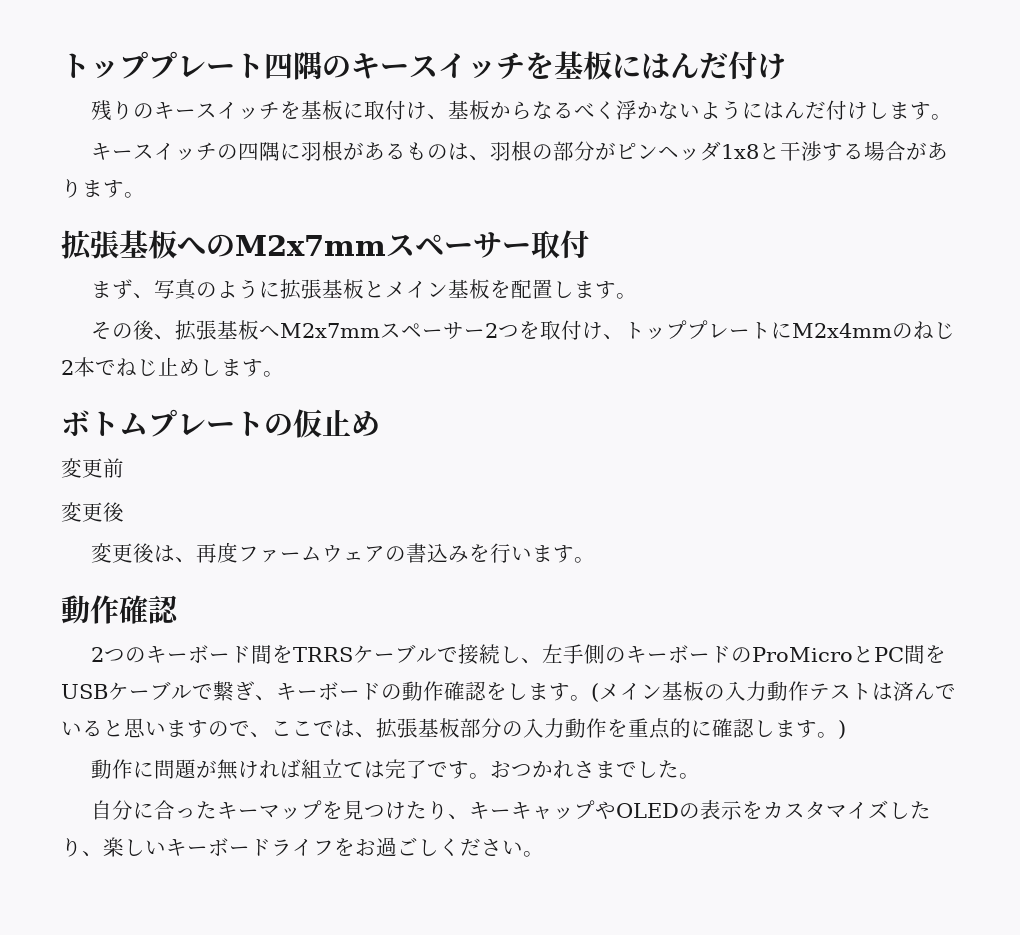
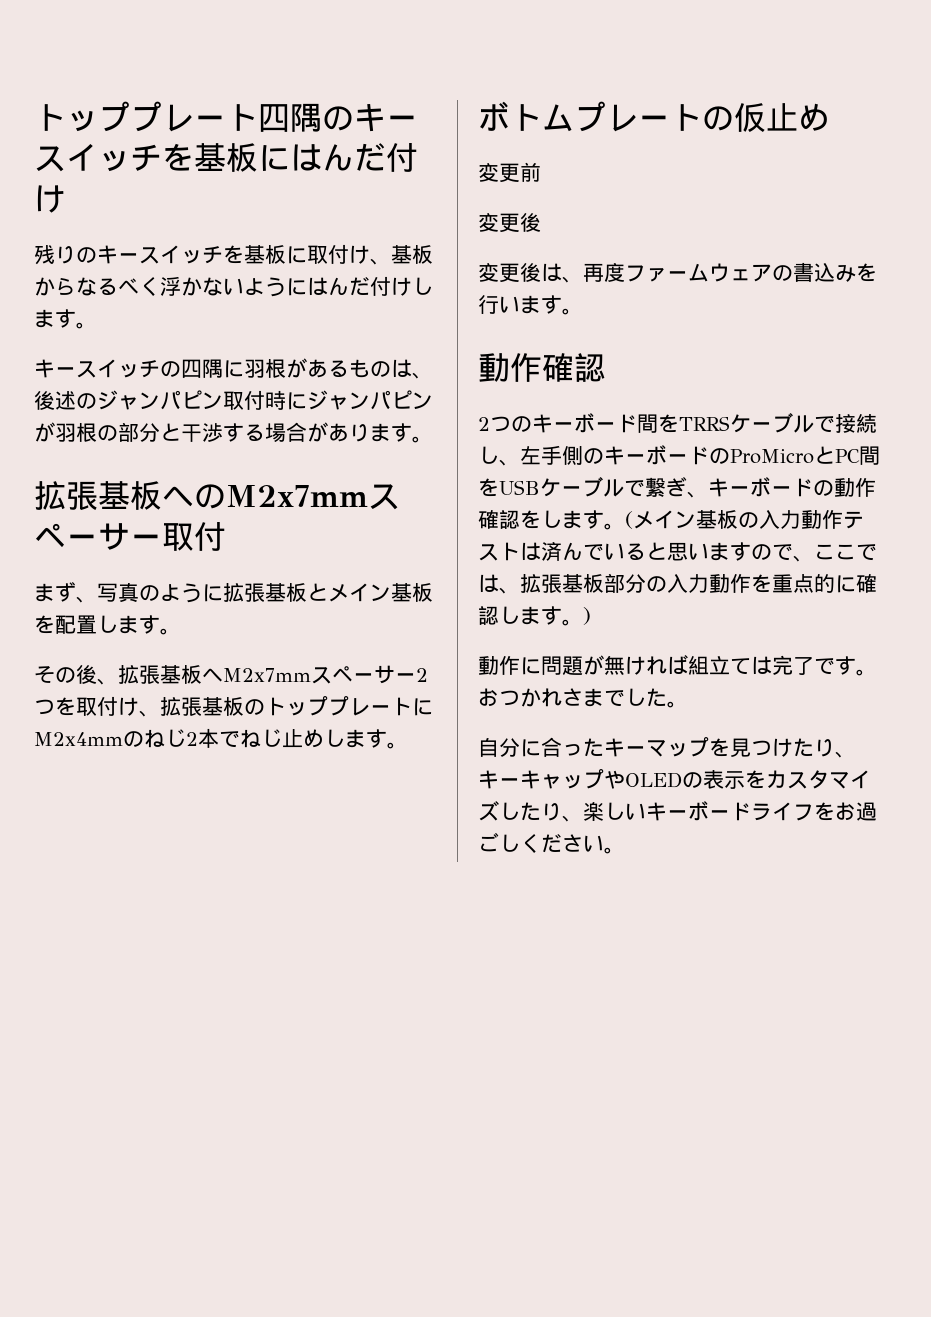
[489,141,759,161] 羽根の部分がピンヘッダ1x8 -> [34,390,433,410] [34,422,160,442] 後述のジャンパピン取付時にジャンパピンが羽根の部分
(624, 337) none -> [160,697,265,716] 拡張基板の

